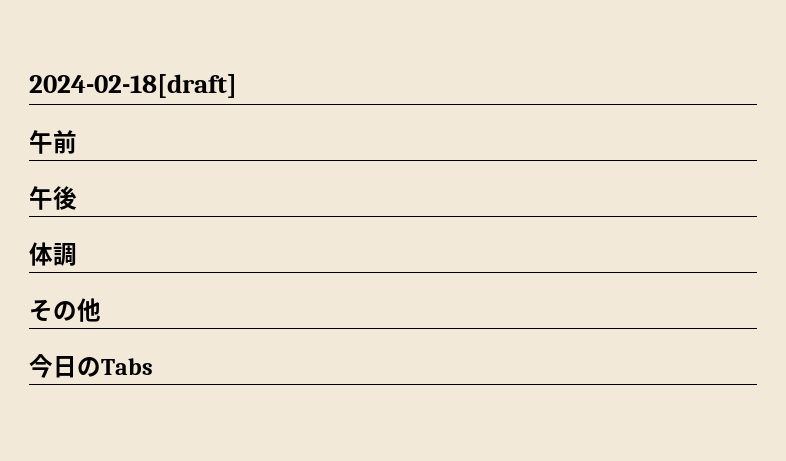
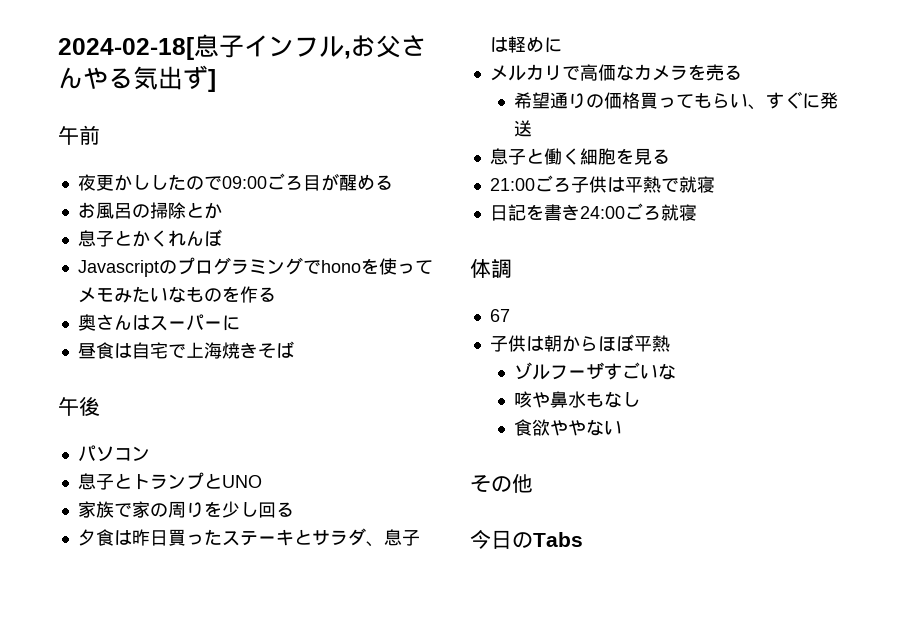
[29,74,237,98] [29,130,77,154] [29,186,77,210] [29,242,77,266] 2024-02-18[draft] // 午前 // 午後 // 体調 -> [58,34,426,60] [58,65,216,92] [58,125,100,145] [77,173,393,191] [77,202,222,219] [77,229,222,247] [77,257,433,277] [77,286,276,303] [77,314,240,331] [77,341,294,359] [58,396,100,416] [77,445,150,462] [77,472,262,490] [77,501,294,518] [77,528,420,547] [489,36,562,53] [489,64,742,81] [514,91,839,110] [514,120,533,137] [489,148,670,165] [489,175,715,193] [489,203,697,221] [470,259,512,278] [489,309,510,322] [489,334,670,352] [514,362,677,380] [514,391,641,408] [514,419,623,436] 2024-02-18[息子インフル,お父さんやる気出ず] // 午前 // 夜更かししたので09:00ごろ目が醒める // お風呂の掃除とか // 息子とかくれんぼ // Javascriptのプログラミングでhonoを使ってメモみたいなものを作る // 奥さんはスーパーに // 昼食は自宅で上海焼きそば // 午後 // パソコン // 息子とトランプとUNO // 家族で家の周りを少し回る // 夕食は昨日買ったステーキとサラダ、息子は軽めに // メルカリで高価なカメラを売る // 希望通りの価格買ってもらい、すぐに発送 // 息子と働く細胞を見る // 21:00ごろ子供は平熱で就寝 // 日記を書き24:00ごろ就寝 // 体調 // 67 // 子供は朝からほぼ平熱 // ゾルフーザすごいな // 咳や鼻水もなし // 食欲ややない

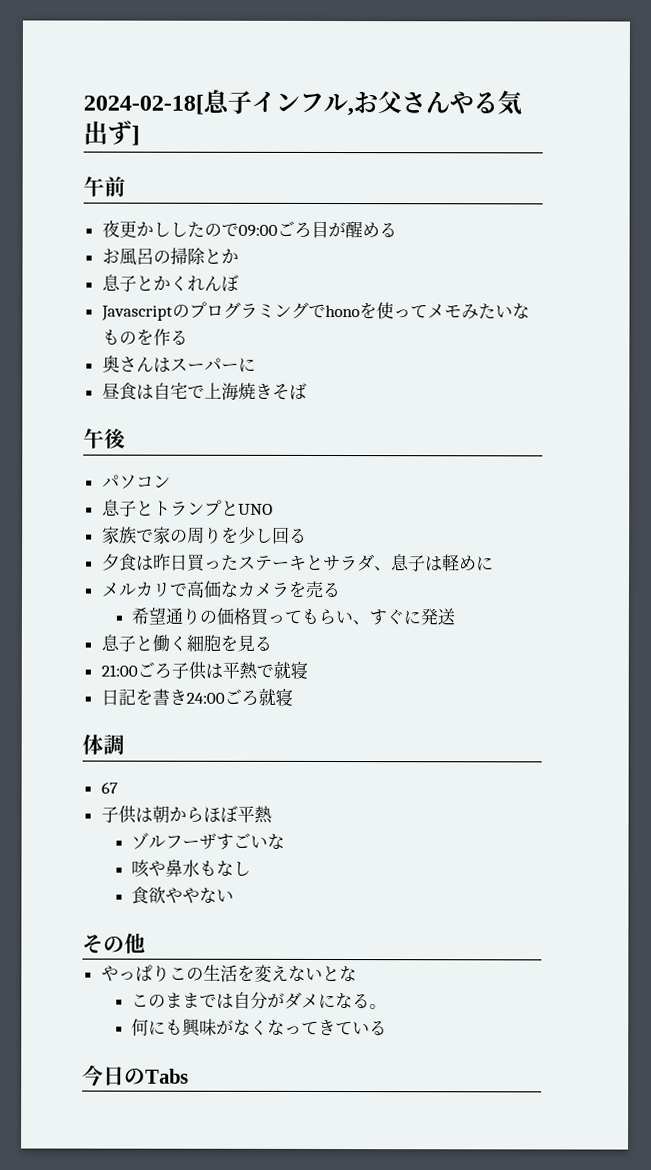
(533, 483) none -> [100,964,357,982] [130,991,387,1010] [130,1018,387,1037] // やっぱりこの生活を変えないとな // このままでは自分がダメになる。 // 何にも興味がなくなってきている

